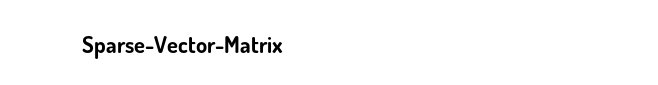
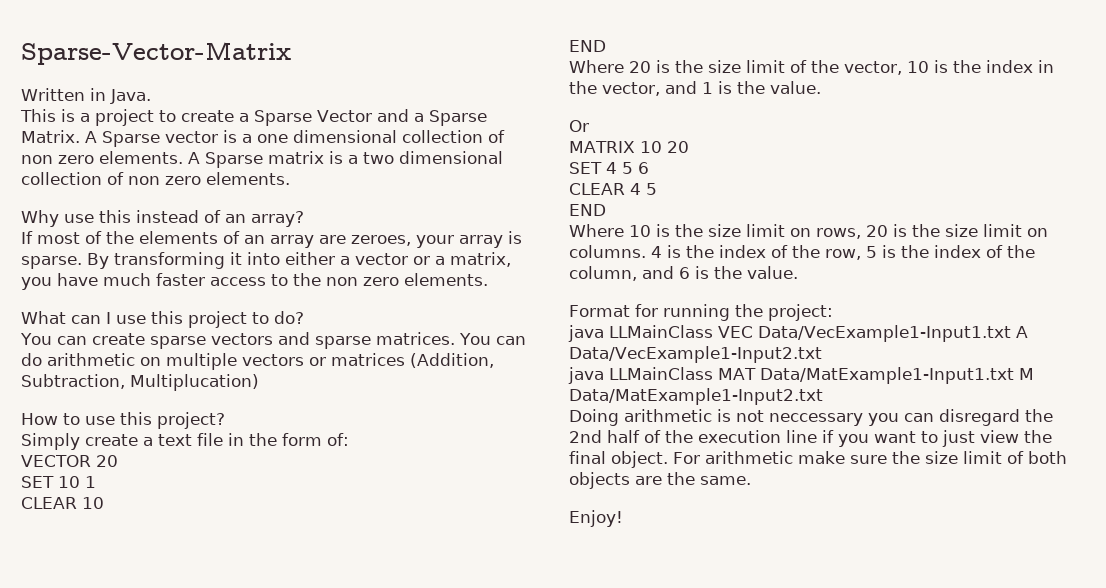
(283, 47) none -> [21,88,151,104] [20,109,487,126] [21,130,505,147] [21,151,503,168] [21,172,290,185] [21,210,304,227] [21,231,522,248] [21,252,511,269] [21,273,488,290] [21,311,304,328] [20,332,526,349] [21,353,494,370] [21,374,259,391] [21,412,225,429] [21,433,349,450] [21,455,118,467] [21,476,96,488] [21,497,104,509] [569,40,606,52] [569,60,1054,75] [569,81,821,96] [569,120,589,132] [569,141,689,153] [569,162,649,174] [569,183,657,195] [569,204,606,216] [569,224,1048,239] [569,245,1035,260] [569,266,798,281] [569,304,833,321] [568,325,1028,342] [569,346,822,363] [568,367,1034,384] [569,388,823,405] [569,409,1053,426] [569,430,1052,447] [569,451,1067,468] [569,472,751,489] [569,510,623,527] // Written in Java. // This is a project to create a Sparse Vector and a Sparse Matrix. A Sparse vector is a one dimensional collection of non zero elements. A Sparse matrix is a two dimensional collection of non zero elements. // Why use this instead of an array? // If most of the elements of an array are zeroes, your array is sparse. By transforming it into either a vector or a matrix, you have much faster access to the non zero elements. // What can I use this project to do? // You can create sparse vectors and sparse matrices. You can do arithmetic on multiple vectors or matrices (Addition, Subtraction, Multiplucation) // How to use this project? // Simply create a text file in the form of: // VECTOR 20 // SET 10 1 // CLEAR 10 // END // Where 20 is the size limit of the vector, 10 is the index in the vector, and 1 is the value. // Or // MATRIX 10 20 // SET 4 5 6 // CLEAR 4 5 // END // Where 10 is the size limit on rows, 20 is the size limit on columns. 4 is the index of the row, 5 is the index of the column, and 6 is the value. // Format for running the project: // java LLMainClass VEC Data/VecExample1-Input1.txt A Data/VecExample1-Input2.txt // java LLMainClass MAT Data/MatExample1-Input1.txt M Data/MatExample1-Input2.txt // Doing arithmetic is not neccessary you can disregard the 2nd half of the execution line if you want to just view the final object. For arithmetic make sure the size limit of both objects are the same. // Enjoy!

